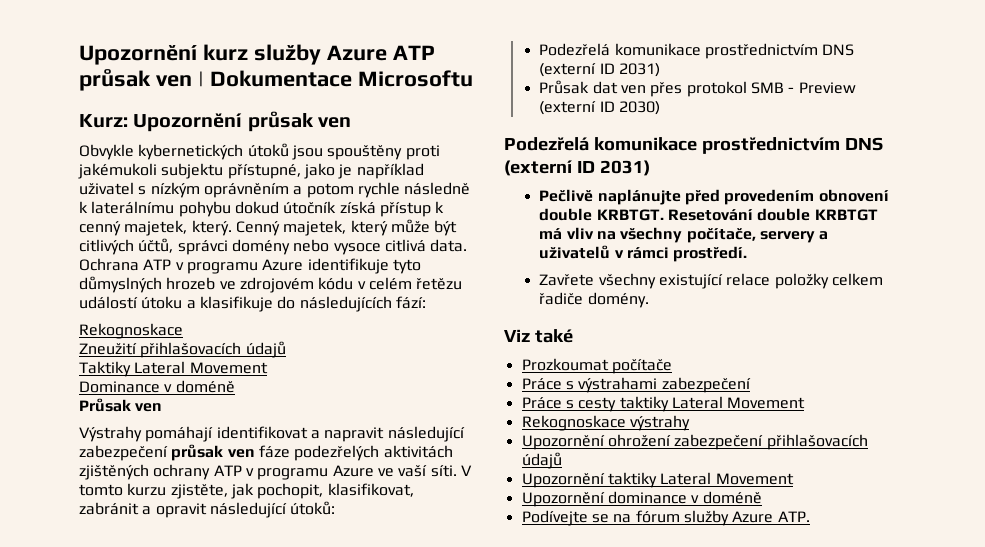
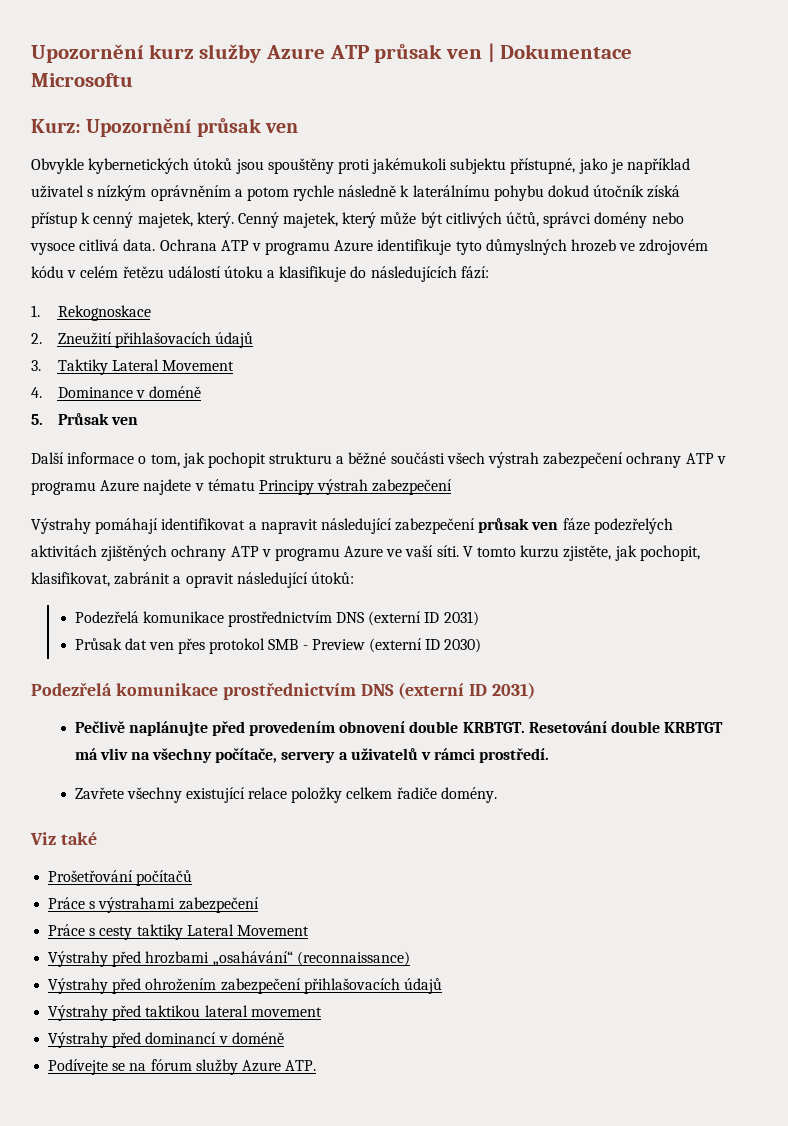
(426, 302) none -> [31,305,40,317] 1.
(183, 331) none -> [31,333,42,344] 2.
(286, 349) none -> [31,360,41,371] 3.
(268, 368) none -> [31,387,42,398] 4.
(235, 386) none -> [31,414,43,425] 5.
(163, 407) none -> [31,452,726,468] [31,479,453,495] // Další informace o tom, jak pochopit strukturu a běžné součásti všech výstrah zabezpečení ochrany ATP v programu Azure najdete v tématu Principy výstrah zabezpečení
[521,358,672,374] Prozkoumat počítače -> [48,870,193,886] Prošetřování počítačů
[521,415,690,431] [521,434,868,450] [521,452,562,469] [521,472,794,488] [521,491,687,507] Rekognoskace výstrahy // Upozornění ohrožení zabezpečení přihlašovacích údajů // Upozornění taktiky Lateral Movement // Upozornění dominance -> [48,951,410,967] [48,978,442,994] [48,1005,322,1021] [48,1032,217,1048] Výstrahy před hrozbami „osahávání“ (reconnaissance) // Výstrahy před ohrožením zabezpečení přihlašovacích údajů // Výstrahy před taktikou lateral movement // Výstrahy před dominancí

